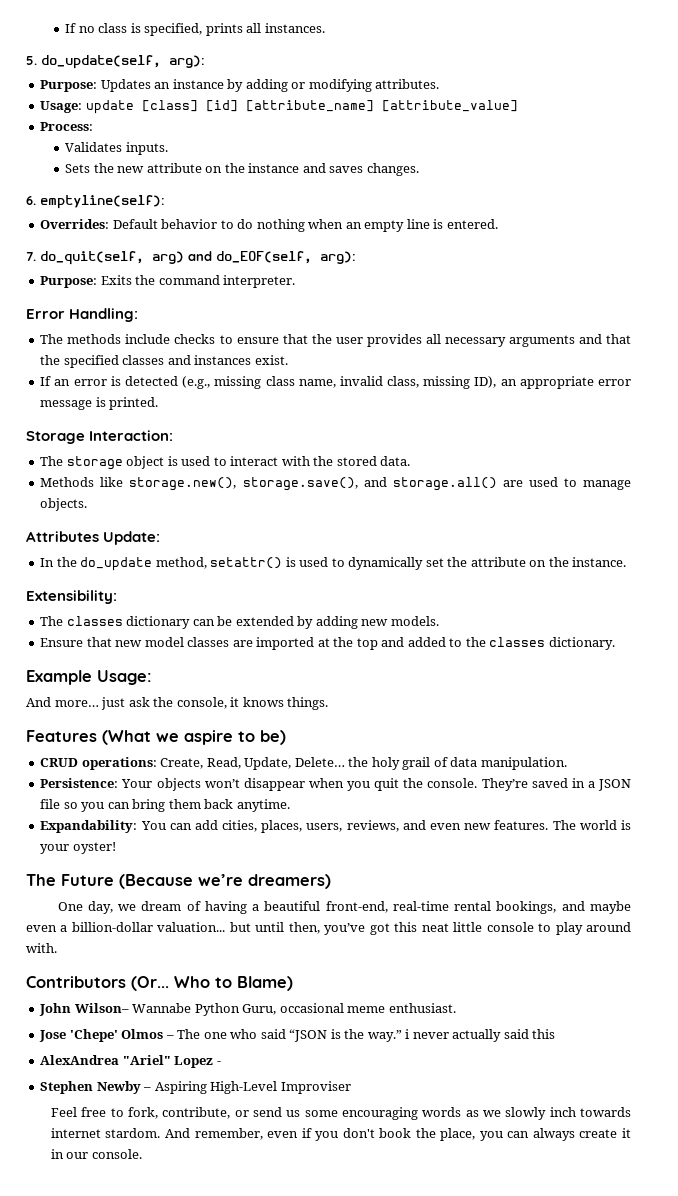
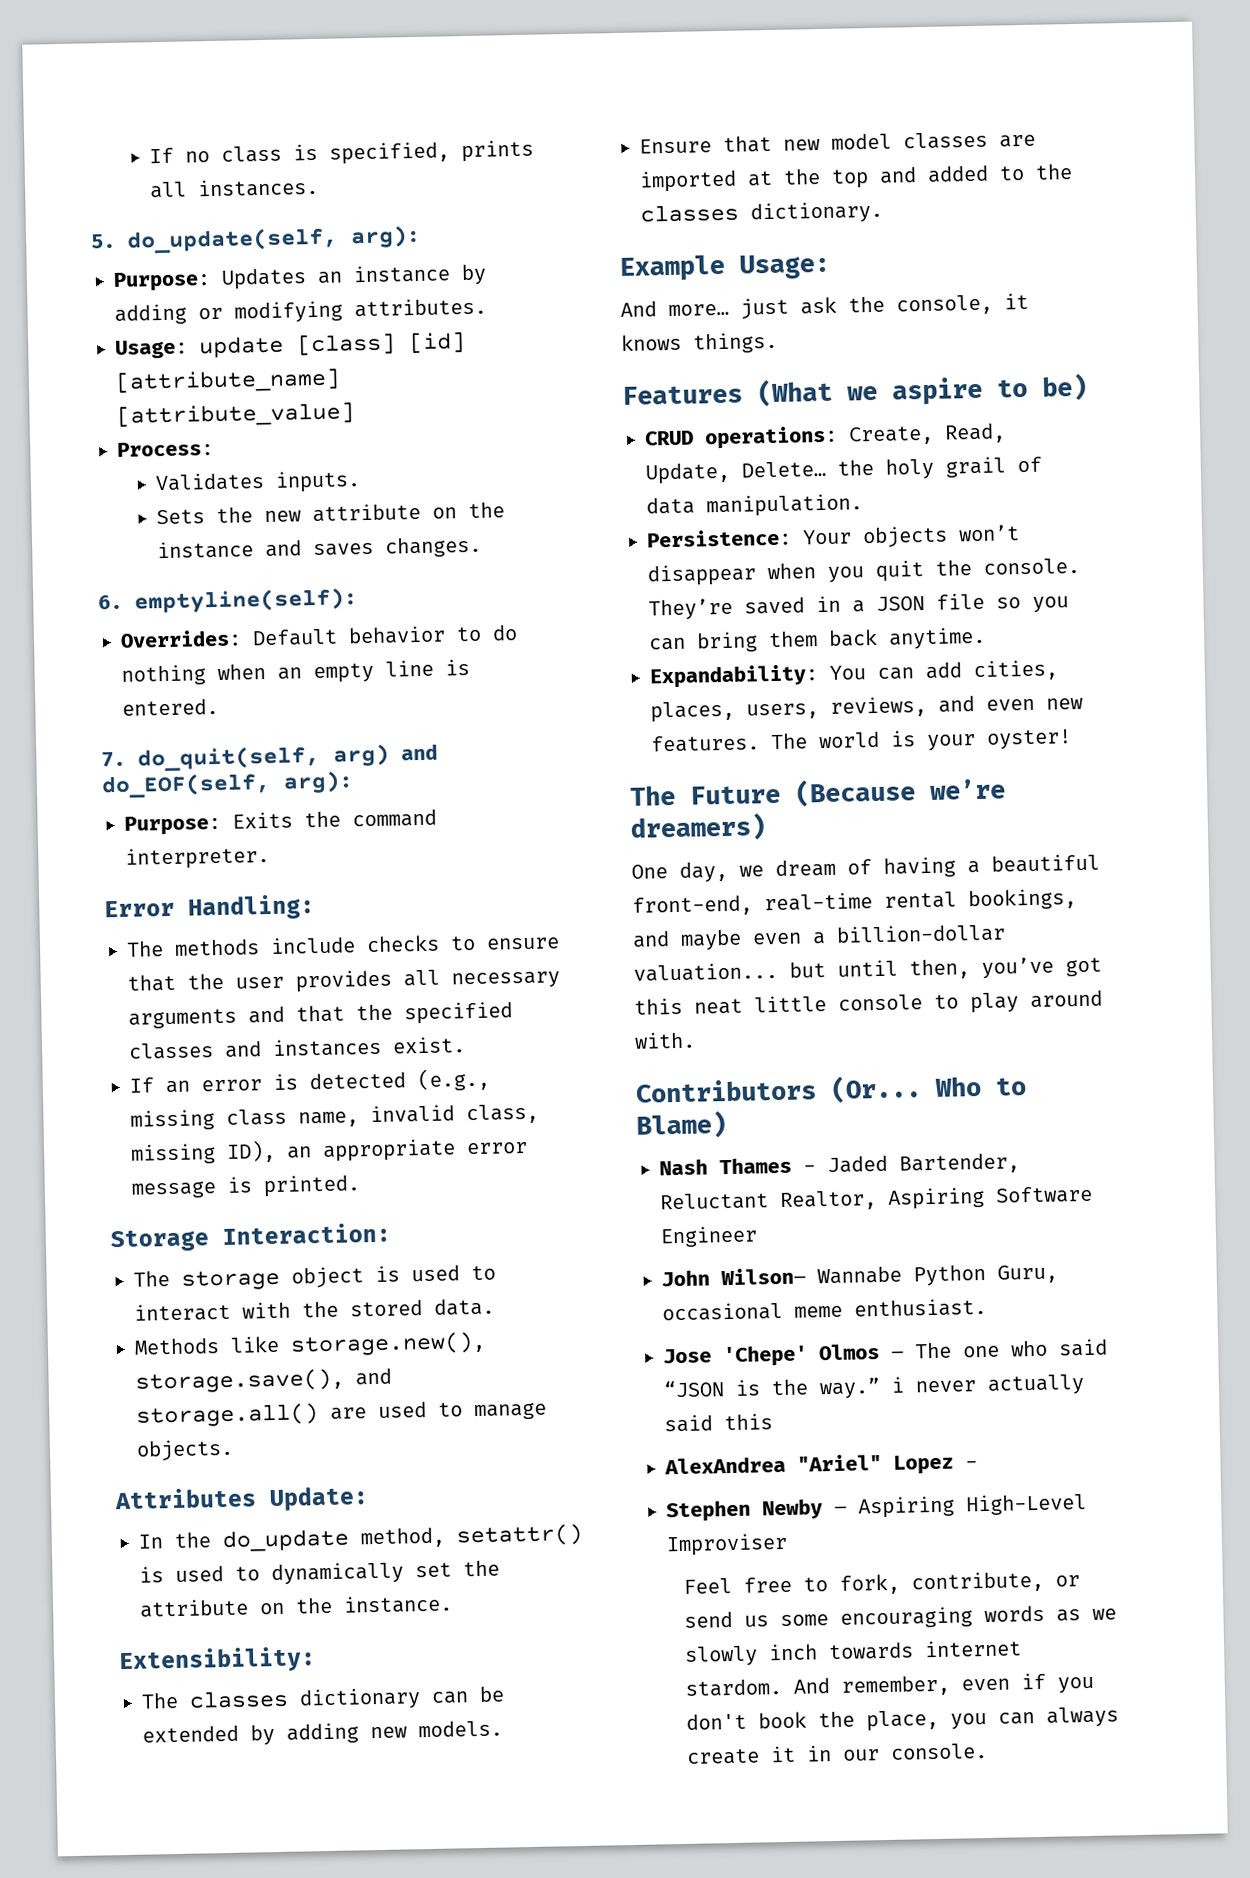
(293, 983) none -> [659,1152,1020,1176] [660,1185,1093,1211] [660,1225,758,1248] // Nash Thames - Jaded Bartender, Reluctant Realtor, Aspiring Software Engineer

